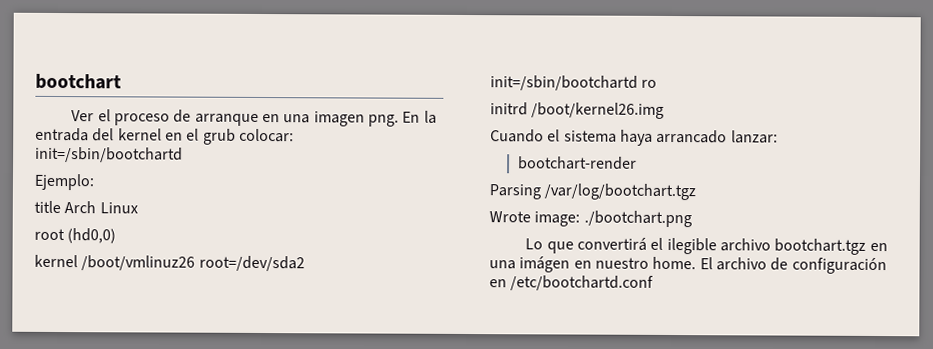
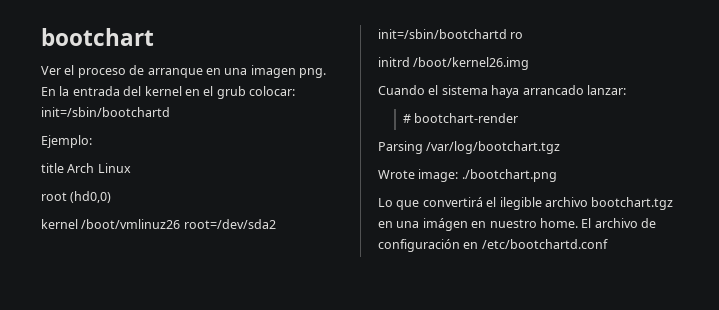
(778, 137) none -> [402,114,411,123] #

